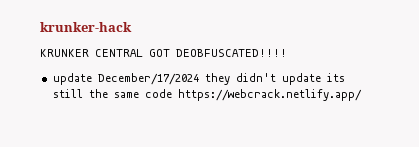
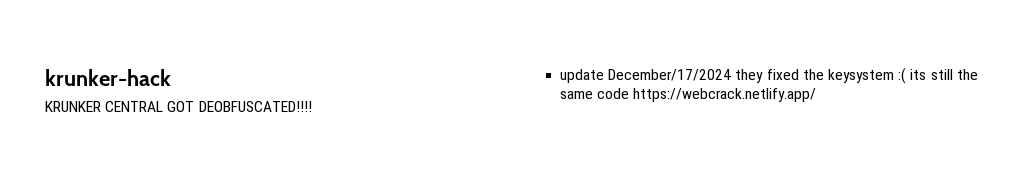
[235,73,321,85] didn't update -> [766,68,907,84] fixed the keysystem :(

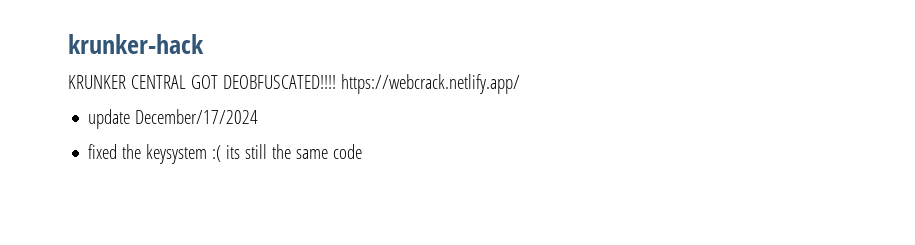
(312, 106) none -> [340,74,520,94] https://webcrack.netlify.app/
[735,69,764,83] they -> (259, 116) //
[633,88,817,102] https://webcrack.netlify.app/ -> (363, 151) none

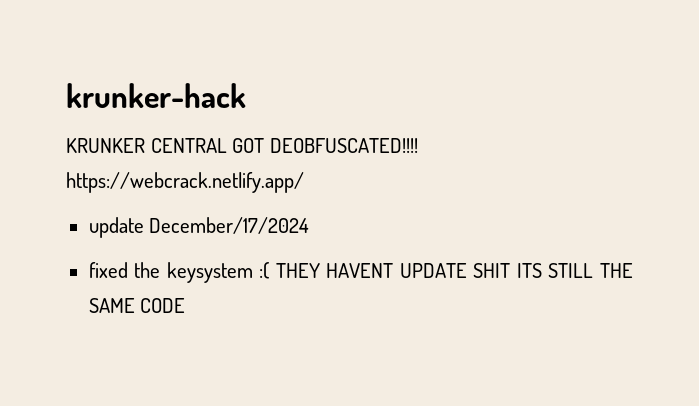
[226,144,363,159] its still the same code -> [275,263,634,278] [88,298,186,313] THEY HAVENT UPDATE SHIT ITS STILL THE SAME CODE

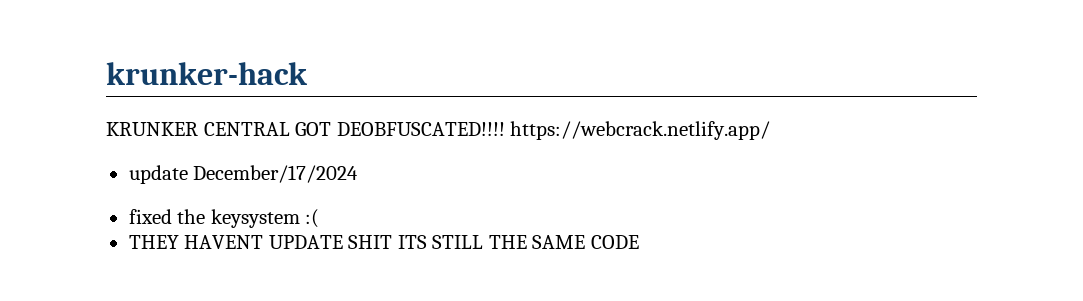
(270, 270) none -> (320, 218) //

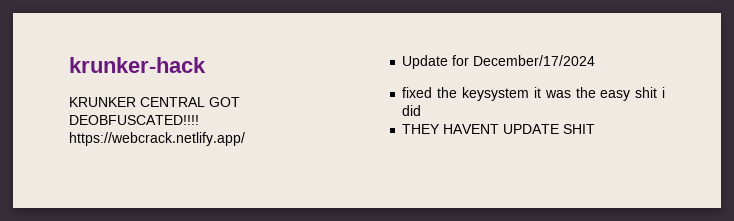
[128,165,188,184] update -> [402,55,470,69] Update for
[305,209,320,228] :( -> [533,87,665,101] [402,105,422,116] it was the easy shit i did
[397,235,639,249] ITS STILL THE SAME CODE -> (596, 129) none

